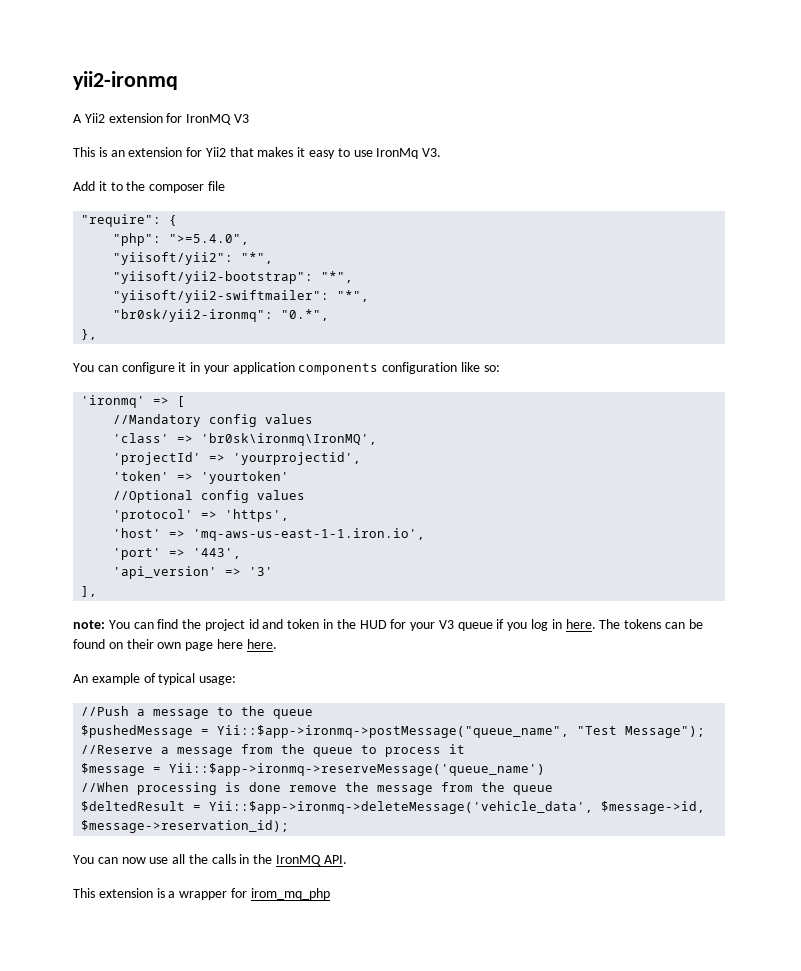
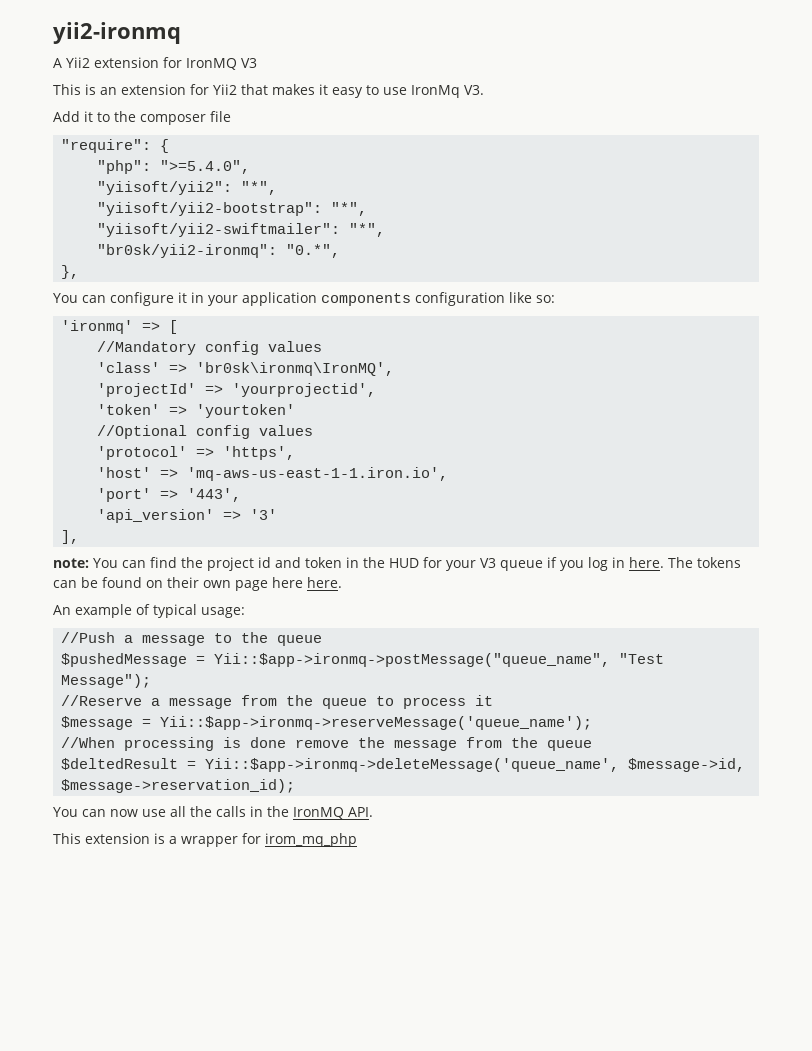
[169,763,546,776] Yii::$app->ironmq->reserveMessage('queue_name') -> [160,716,593,730] Yii::$app->ironmq->reserveMessage('queue_name');
[209,801,594,814] Yii::$app->ironmq->deleteMessage('vehicle_data', -> [205,758,620,772] Yii::$app->ironmq->deleteMessage('queue_name',

